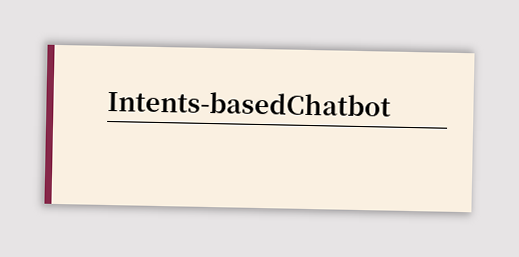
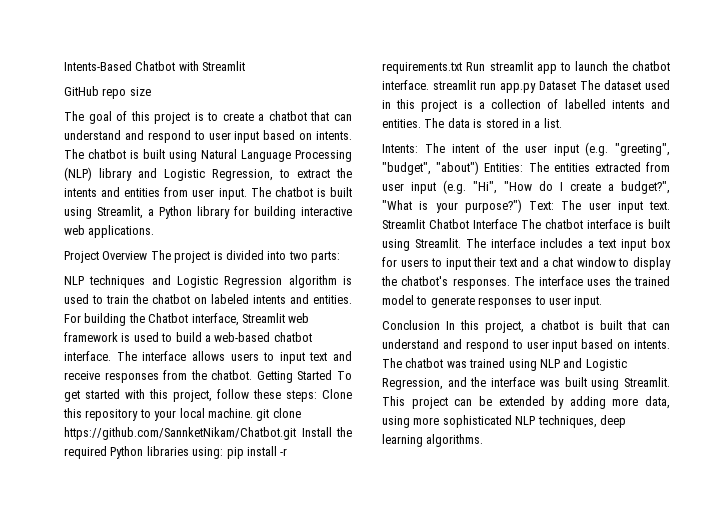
[107,89,391,117] Intents-basedChatbot -> [64,61,246,71] [64,86,151,99] [64,111,352,124] [64,130,352,143] [64,149,352,162] [64,167,352,181] [64,187,352,200] [64,206,352,219] [64,225,155,238] [64,250,340,263] [64,275,352,288] [64,294,352,304] [64,313,310,326] [64,332,312,342] [64,351,352,364] [64,370,352,383] [64,389,352,402] [63,408,301,421] [64,427,352,440] [64,446,288,459] [382,61,670,74] [382,80,670,93] [382,99,670,112] [382,118,562,128] [382,142,670,156] [382,161,670,175] [382,180,670,194] [382,199,670,213] [382,219,670,229] [382,238,671,251] [382,257,671,270] [381,276,670,289] [382,295,603,308] [382,320,670,333] [382,339,670,352] [382,358,627,371] [382,377,670,390] [382,396,670,409] [382,415,626,428] [382,434,484,447] Intents-Based Chatbot with Streamlit // GitHub repo size // The goal of this project is to create a chatbot that can understand and respond to user input based on intents. The chatbot is built using Natural Language Processing (NLP) library and Logistic Regression, to extract the intents and entities from user input. The chatbot is built using Streamlit, a Python library for building interactive web applications. // Project Overview The project is divided into two parts: // NLP techniques and Logistic Regression algorithm is used to train the chatbot on labeled intents and entities. For building the Chatbot interface, Streamlit web framework is used to build a web-based chatbot interface. The interface allows users to input text and receive responses from the chatbot. Getting Started To get started with this project, follow these steps: Clone this repository to your local machine. git clone https://github.com/SannketNikam/Chatbot.git Install the required Python libraries using: pip install -r requirements.txt Run streamlit app to launch the chatbot interface. streamlit run app.py Dataset The dataset used in this project is a collection of labelled intents and entities. The data is stored in a list. // Intents: The intent of the user input (e.g. "greeting", "budget", "about") Entities: The entities extracted from user input (e.g. "Hi", "How do I create a budget?", "What is your purpose?") Text: The user input text. Streamlit Chatbot Interface The chatbot interface is built using Streamlit. The interface includes a text input box for users to input their text and a chat window to display the chatbot's responses. The interface uses the trained model to generate responses to user input. // Conclusion In this project, a chatbot is built that can understand and respond to user input based on intents. The chatbot was trained using NLP and Logistic Regression, and the interface was built using Streamlit. This project can be extended by adding more data, using more sophisticated NLP techniques, deep learning algorithms.

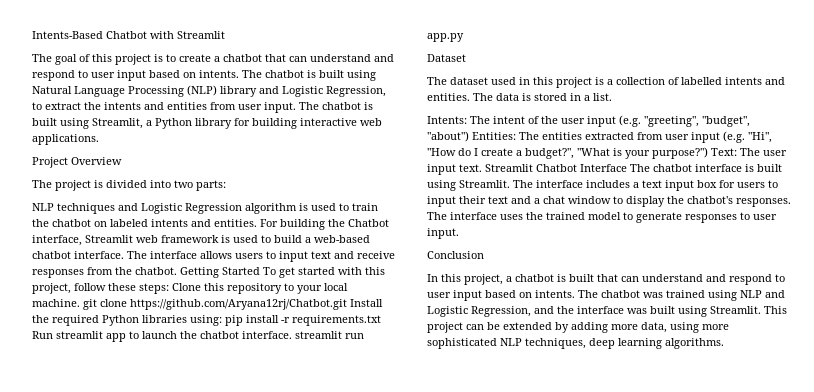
[64,86,151,99] // GitHub repo size -> (225, 35) none
(148, 255) none -> (122, 161) //
[64,427,296,440] https://github.com/SannketNikam/Chatbot.git -> [130,299,347,310] https://github.com/Aryana12rj/Chatbot.git
(536, 88) none -> (464, 37) //
(576, 85) none -> (466, 58) //
(440, 325) none -> (484, 255) //

